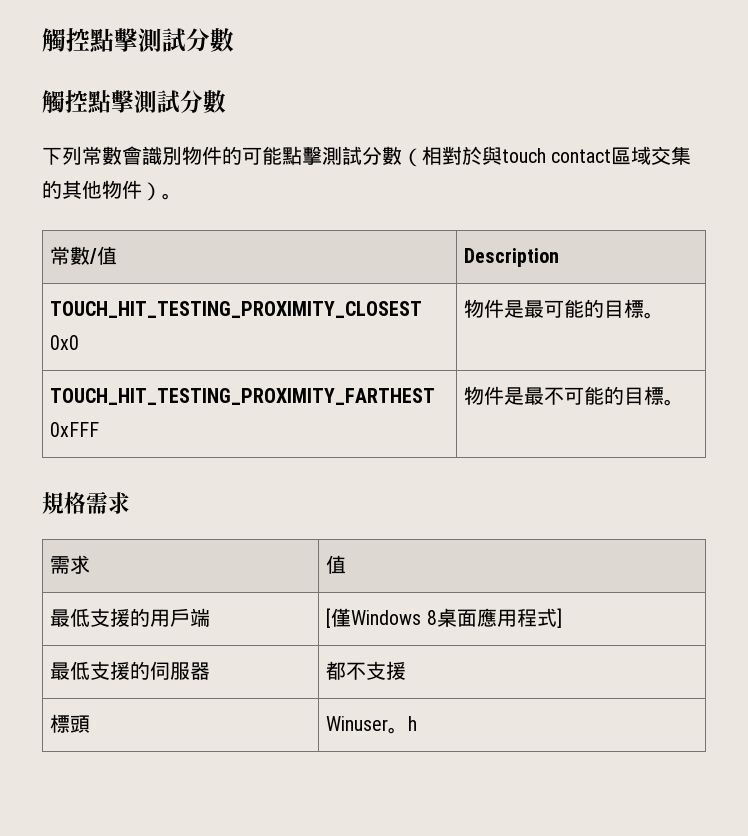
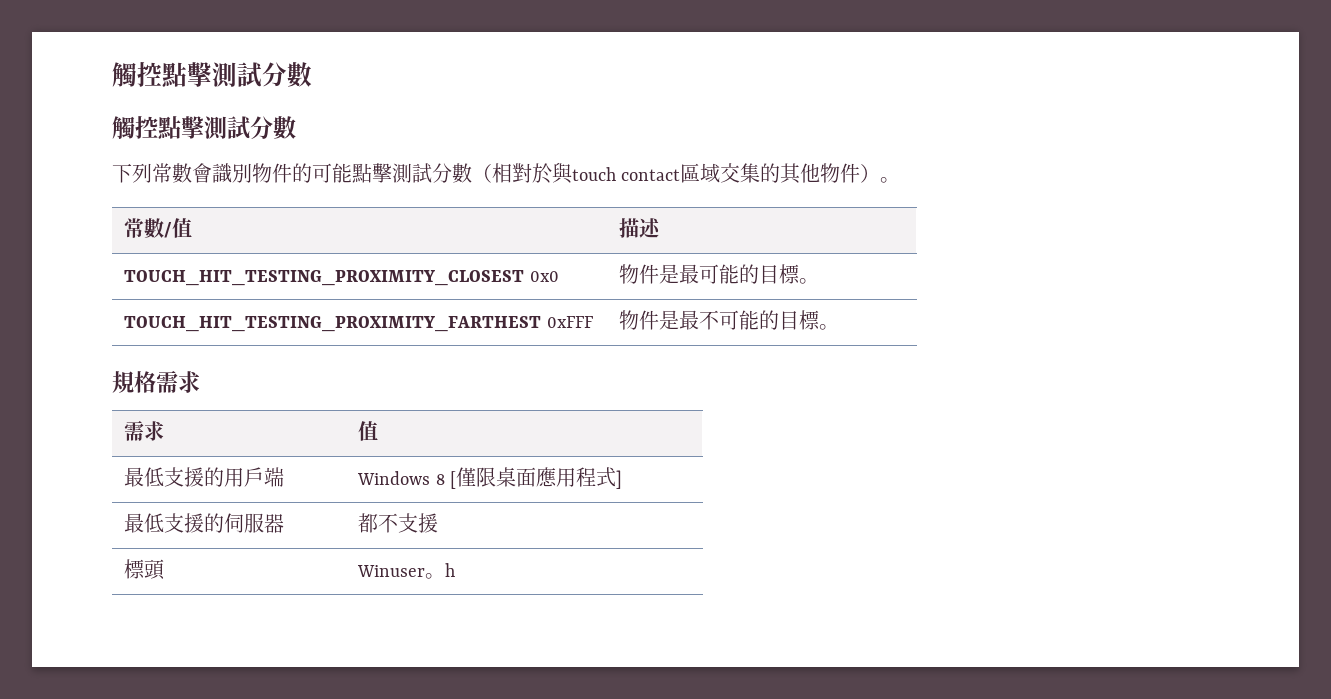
[464,248,560,267] Description -> [619,218,662,238] 描述
[326,608,437,628] [僅Windows 8 -> [357,467,497,489] Windows 8 [僅限

